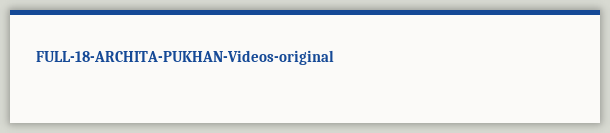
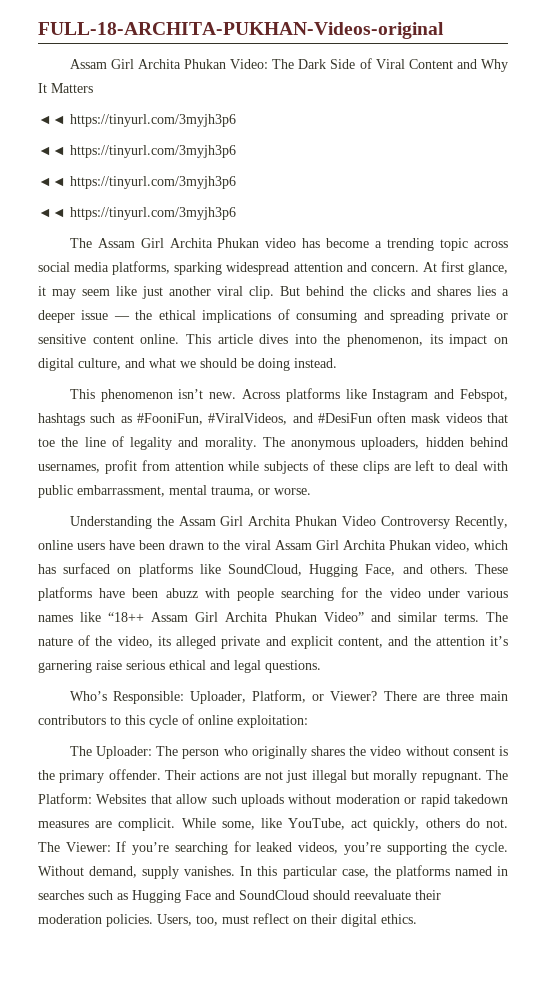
(334, 57) none -> [69,58,509,72] [38,83,93,93] [38,114,236,127] [38,145,236,158] [38,176,236,189] [38,207,236,220] [69,238,508,251] [38,261,509,275] [38,286,509,299] [38,309,508,323] [38,334,508,347] [38,358,337,371] [69,388,509,402] [38,412,509,426] [38,436,508,450] [38,460,509,474] [38,485,311,498] [69,516,508,529] [38,540,509,552] [38,563,508,577] [38,587,509,601] [38,612,508,622] [38,635,508,649] [38,660,321,673] [69,690,508,704] [38,714,308,728] [69,746,508,759] [38,769,508,783] [38,793,508,807] [38,818,509,831] [38,841,509,855] [38,865,508,879] [38,890,441,903] [38,913,417,927] // Assam Girl Archita Phukan Video: The Dark Side of Viral Content and Why It Matters // ◄◄ https://tinyurl.com/3myjh3p6 // ◄◄ https://tinyurl.com/3myjh3p6 // ◄◄ https://tinyurl.com/3myjh3p6 // ◄◄ https://tinyurl.com/3myjh3p6 // The Assam Girl Archita Phukan video has become a trending topic across social media platforms, sparking widespread attention and concern. At first glance, it may seem like just another viral clip. But behind the clicks and shares lies a deeper issue — the ethical implications of consuming and spreading private or sensitive content online. This article dives into the phenomenon, its impact on digital culture, and what we should be doing instead. // This phenomenon isn’t new. Across platforms like Instagram and Febspot, hashtags such as #FooniFun, #ViralVideos, and #DesiFun often mask videos that toe the line of legality and morality. The anonymous uploaders, hidden behind usernames, profit from attention while subjects of these clips are left to deal with public embarrassment, mental trauma, or worse. // Understanding the Assam Girl Archita Phukan Video Controversy Recently, online users have been drawn to the viral Assam Girl Archita Phukan video, which has surfaced on platforms like SoundCloud, Hugging Face, and others. These platforms have been abuzz with people searching for the video under various names like “18++ Assam Girl Archita Phukan Video” and similar terms. The nature of the video, its alleged private and explicit content, and the attention it’s garnering raise serious ethical and legal questions. // Who’s Responsible: Uploader, Platform, or Viewer? There are three main contributors to this cycle of online exploitation: // The Uploader: The person who originally shares the video without consent is the primary offender. Their actions are not just illegal but morally repugnant. The Platform: Websites that allow such uploads without moderation or rapid takedown measures are complicit. While some, like YouTube, act quickly, others do not. The Viewer: If you’re searching for leaked videos, you’re supporting the cycle. Without demand, supply vanishes. In this particular case, the platforms named in searches such as Hugging Face and SoundCloud should reevaluate their moderation policies. Users, too, must reflect on their digital ethics.

